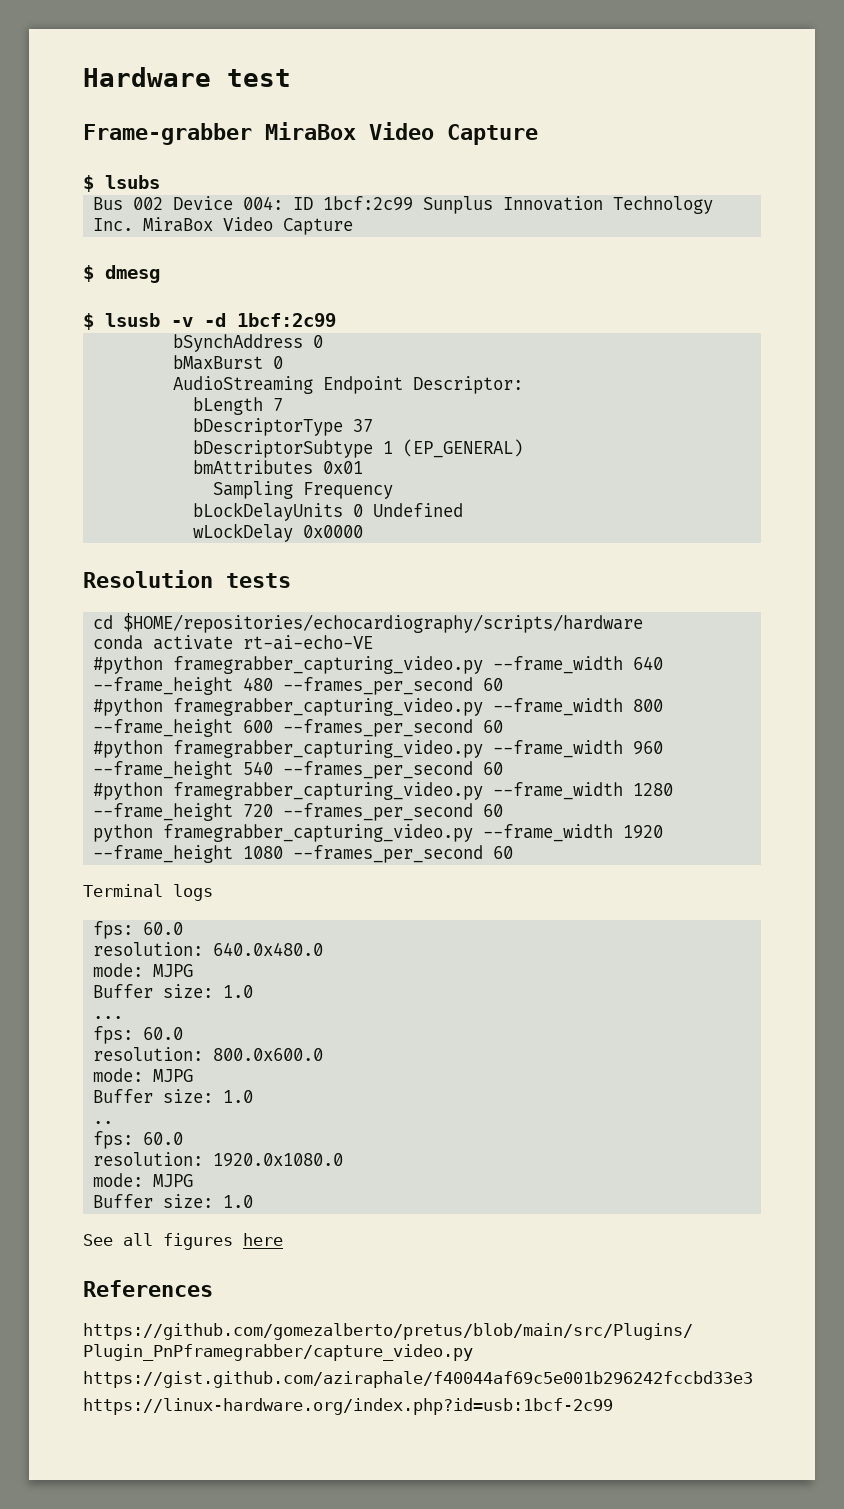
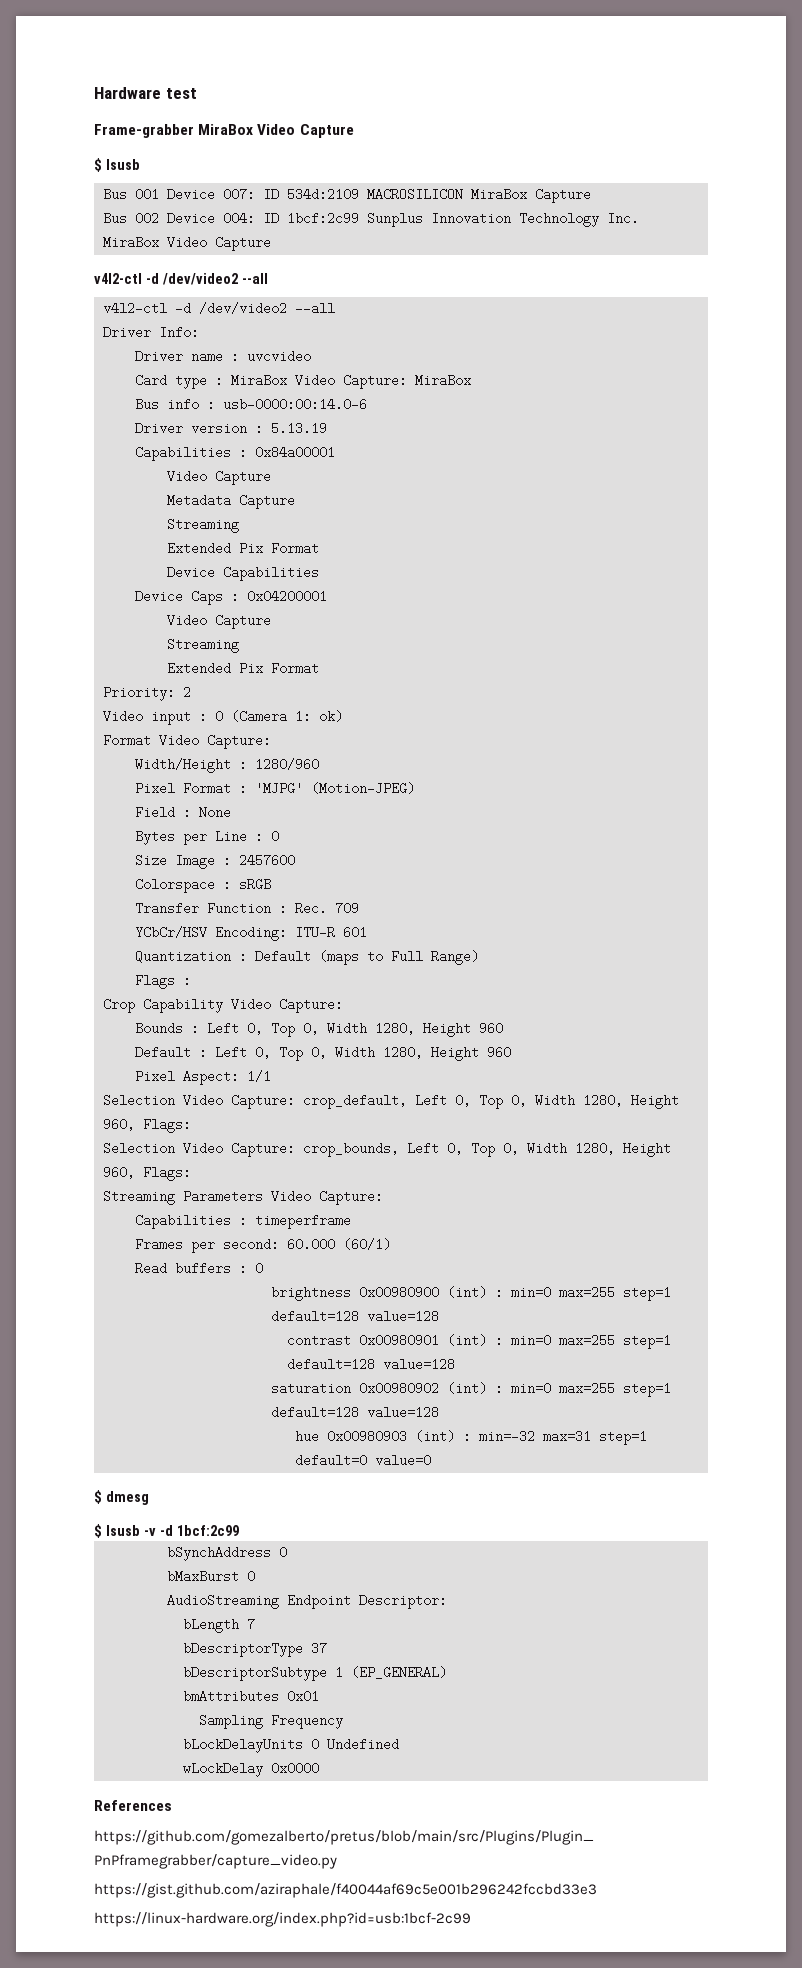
[105,175,160,189] lsubs -> [105,159,140,170] [103,188,591,203] lsusb // Bus 001 Device 007: ID 534d:2109 MACROSILICON MiraBox Capture
(353, 226) none -> [94,273,268,285] [103,302,335,315] [103,326,199,339] [135,350,311,363] [135,374,471,389] [135,398,367,411] [135,422,327,435] [135,446,335,461] [167,470,271,485] [167,494,295,509] [167,518,239,533] [167,542,319,555] [167,566,319,581] [135,590,327,605] [167,614,271,629] [167,638,239,653] [167,662,319,675] [103,686,191,701] [103,710,343,725] [103,734,271,749] [135,758,319,773] [135,782,415,795] [135,806,231,819] [135,830,279,845] [135,854,295,869] [135,878,271,893] [135,902,359,915] [135,926,367,941] [135,950,479,965] [135,974,191,989] [103,998,343,1013] [135,1022,503,1037] [135,1046,511,1061] [135,1070,271,1085] [103,1094,679,1109] [103,1118,191,1133] [103,1142,671,1157] [103,1166,191,1181] [103,1190,383,1205] [135,1214,351,1229] [135,1238,391,1253] [135,1262,263,1275] [271,1286,671,1301] [271,1310,439,1323] [287,1334,671,1349] [287,1358,455,1371] [271,1382,671,1397] [271,1406,439,1419] [295,1430,647,1445] [295,1454,431,1467] // v4l2-ctl -d /dev/video2 --all // v4l2-ctl -d /dev/video2 --all // Driver Info: // Driver name : uvcvideo // Card type : MiraBox Video Capture: MiraBox // Bus info : usb-0000:00:14.0-6 // Driver version : 5.13.19 // Capabilities : 0x84a00001 // Video Capture // Metadata Capture // Streaming // Extended Pix Format // Device Capabilities // Device Caps : 0x04200001 // Video Capture // Streaming // Extended Pix Format // Priority: 2 // Video input : 0 (Camera 1: ok) // Format Video Capture: // Width/Height : 1280/960 // Pixel Format : 'MJPG' (Motion-JPEG) // Field : None // Bytes per Line : 0 // Size Image : 2457600 // Colorspace : sRGB // Transfer Function : Rec. 709 // YCbCr/HSV Encoding: ITU-R 601 // Quantization : Default (maps to Full Range) // Flags : // Crop Capability Video Capture: // Bounds : Left 0, Top 0, Width 1280, Height 960 // Default : Left 0, Top 0, Width 1280, Height 960 // Pixel Aspect: 1/1 // Selection Video Capture: crop_default, Left 0, Top 0, Width 1280, Height 960, Flags: // Selection Video Capture: crop_bounds, Left 0, Top 0, Width 1280, Height 960, Flags: // Streaming Parameters Video Capture: // Capabilities : timeperframe // Frames per second: 60.000 (60/1) // Read buffers : 0 // brightness 0x00980900 (int) : min=0 max=255 step=1 default=128 value=128 // contrast 0x00980901 (int) : min=0 max=255 step=1 default=128 value=128 // saturation 0x00980902 (int) : min=0 max=255 step=1 default=128 value=128 // hue 0x00980903 (int) : min=-32 max=31 step=1 default=0 value=0
[83,570,291,588] [92,613,643,633] [92,635,373,650] [92,656,663,674] [92,677,503,695] [92,698,663,716] [92,719,503,737] [92,740,663,758] [92,761,503,779] [92,782,673,800] [92,803,503,821] [92,824,663,842] [92,845,513,863] [83,884,213,901] [92,921,183,939] [92,942,323,956] [92,963,193,977] [92,984,253,998] [92,1016,123,1019] [92,1026,183,1044] [92,1047,323,1061] [92,1068,193,1082] [92,1089,253,1103] [92,1121,113,1124] [92,1131,183,1149] [92,1152,343,1167] [92,1173,193,1187] [92,1194,253,1208] [83,1233,283,1250] // Resolution tests // cd $HOME/repositories/echocardiography/scripts/hardware // conda activate rt-ai-echo-VE // #python framegrabber_capturing_video.py --frame_width 640 --frame_height 480 --frames_per_second 60 // #python framegrabber_capturing_video.py --frame_width 800 --frame_height 600 --frames_per_second 60 // #python framegrabber_capturing_video.py --frame_width 960 --frame_height 540 --frames_per_second 60 // #python framegrabber_capturing_video.py --frame_width 1280 --frame_height 720 --frames_per_second 60 // python framegrabber_capturing_video.py --frame_width 1920 --frame_height 1080 --frames_per_second 60 // Terminal logs // fps: 60.0 // resolution: 640.0x480.0 // mode: MJPG // Buffer size: 1.0 // ... // fps: 60.0 // resolution: 800.0x600.0 // mode: MJPG // Buffer size: 1.0 // .. // fps: 60.0 // resolution: 1920.0x1080.0 // mode: MJPG // Buffer size: 1.0 // See all figures here -> (319, 1768) none

